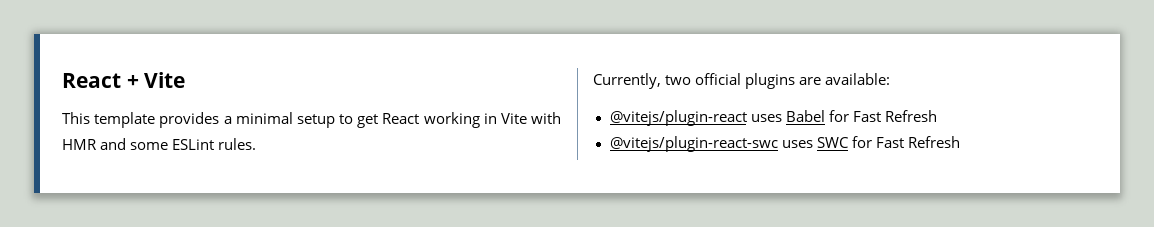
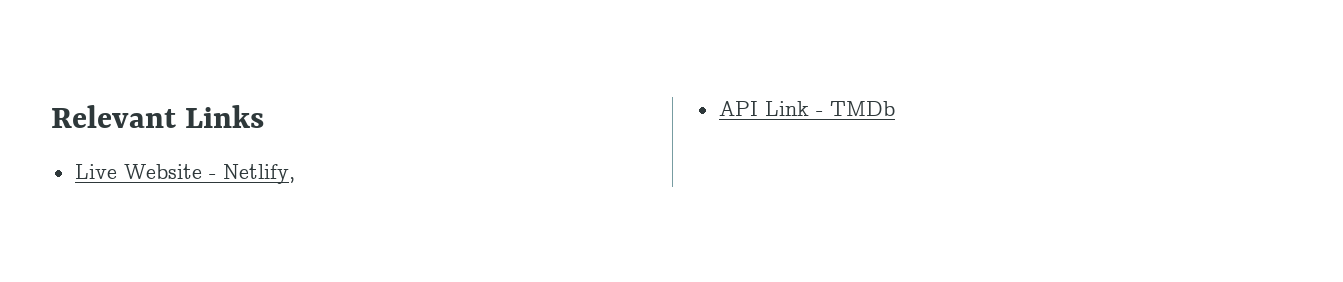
[62,72,186,88] [62,112,562,128] [62,138,257,150] [593,73,891,89] [609,110,937,126] [609,136,960,152] React + Vite // This template provides a minimal setup to get React working in Vite with HMR and some ESLint rules. // Currently, two official plugins are available: // @vitejs/plugin-react uses Babel for Fast Refresh // @vitejs/plugin-react-swc uses SWC for Fast Refresh -> [51,105,265,128] [74,164,295,184] [718,101,895,116] Relevant Links // Live Website - Netlify, // API Link - TMDb

